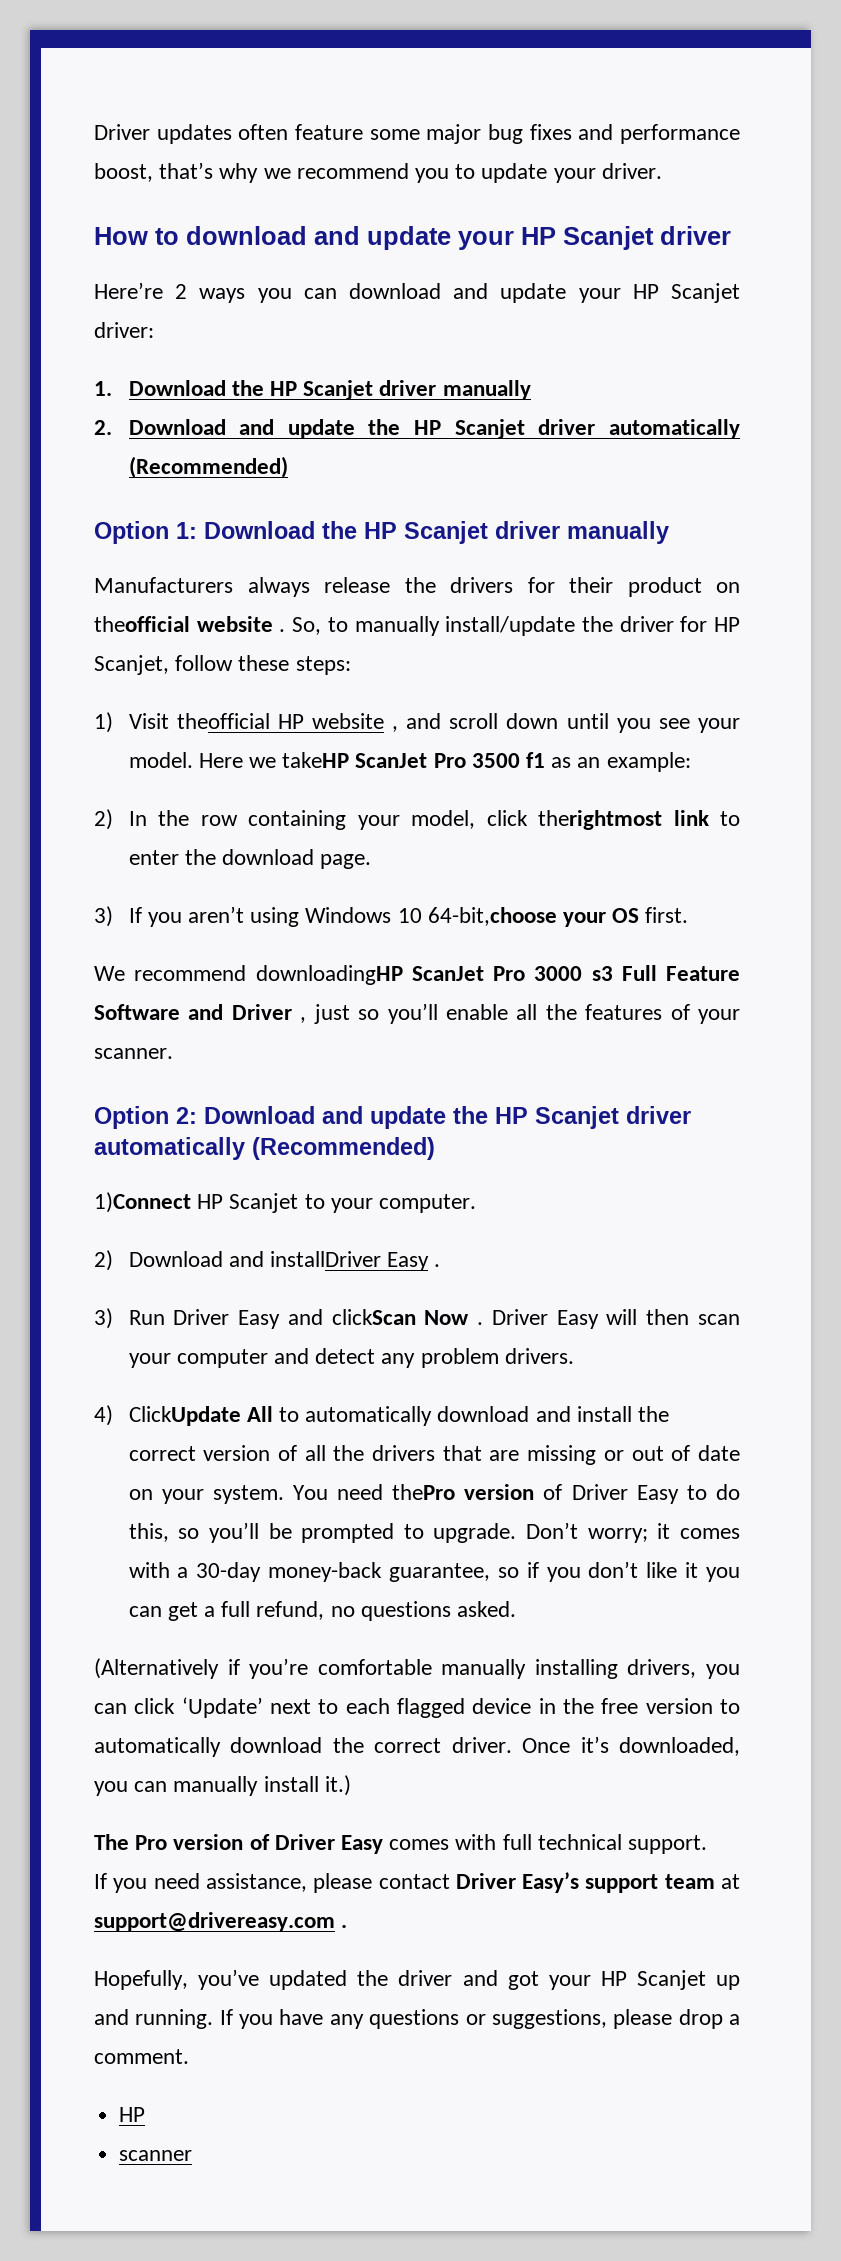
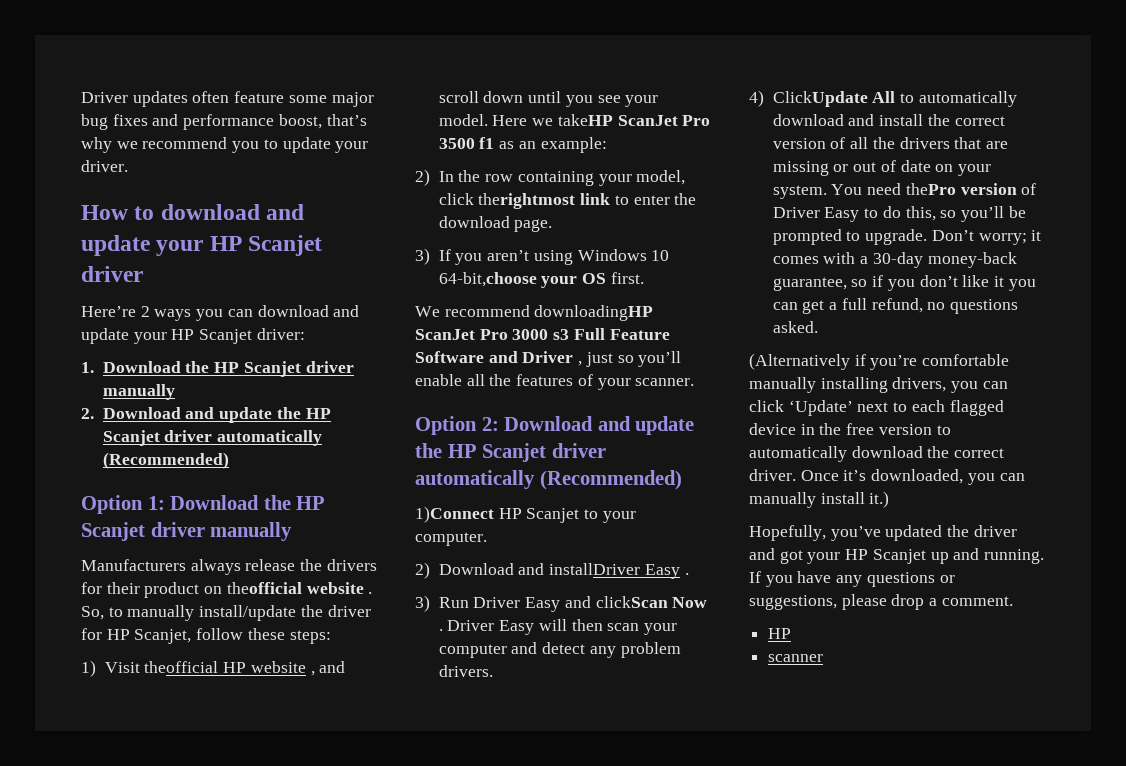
[94,1834,708,1854] [94,1872,740,1893] [94,1912,348,1932] // The Pro version of Driver Easy comes with full technical support. // If you need assistance, please contact Driver Easy’s support team at support@drivereasy.com . -> (890, 499) none

